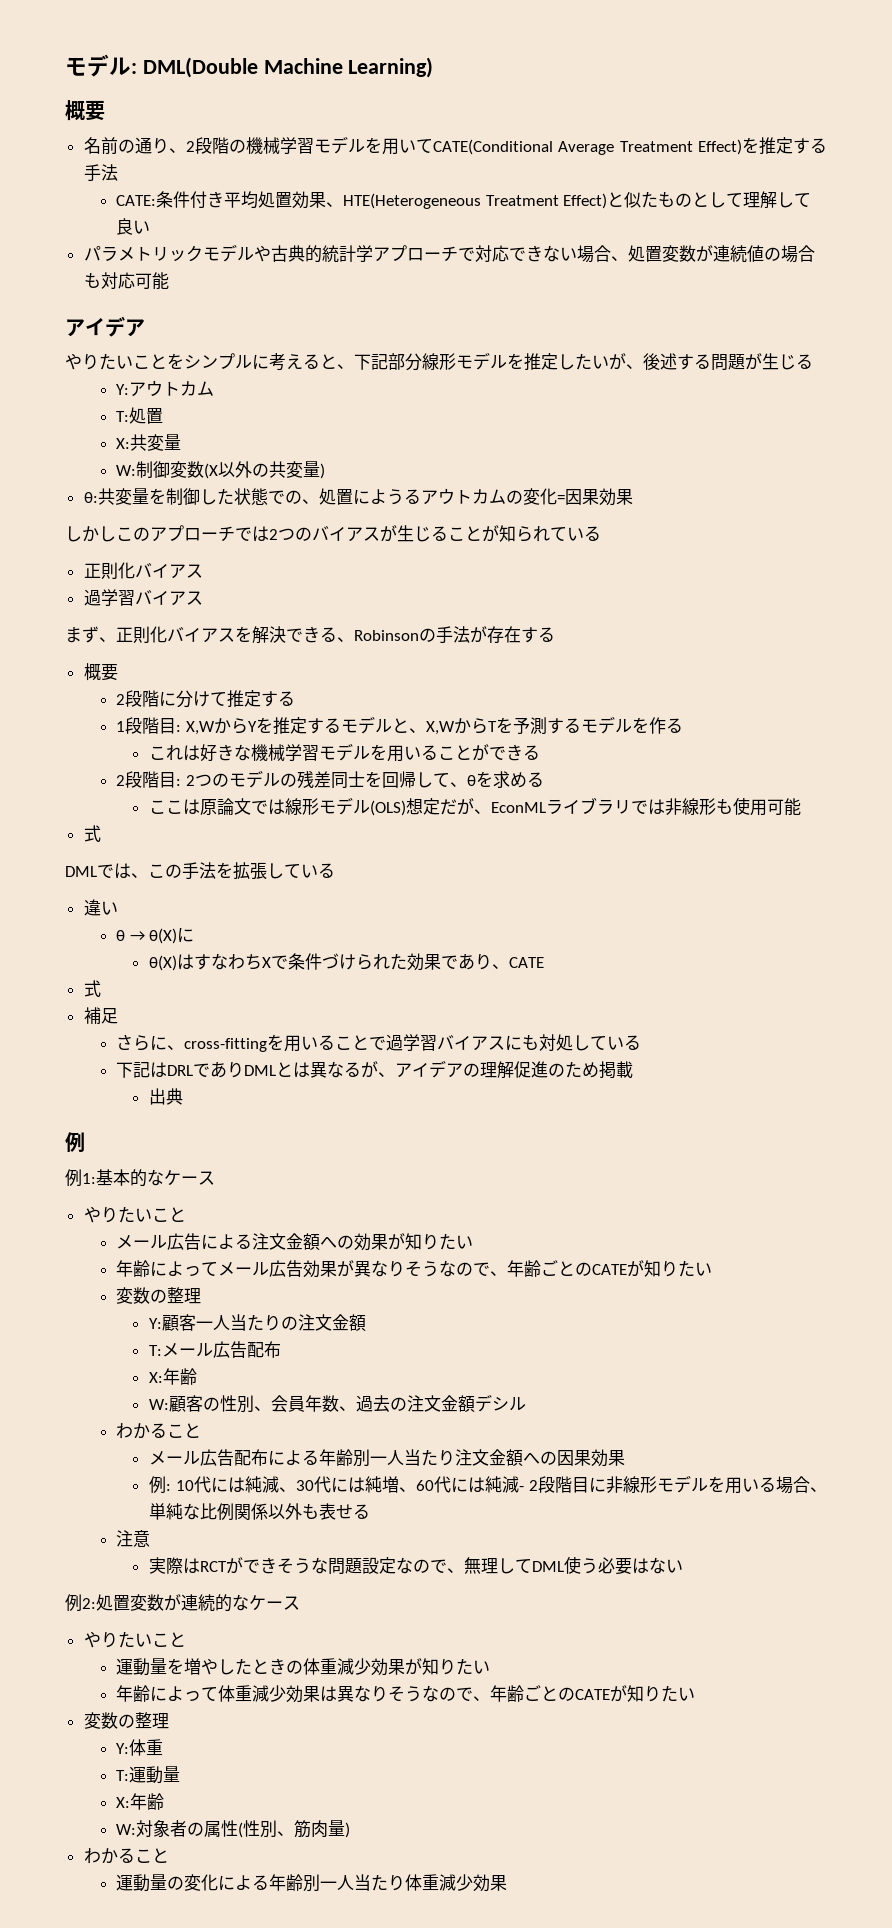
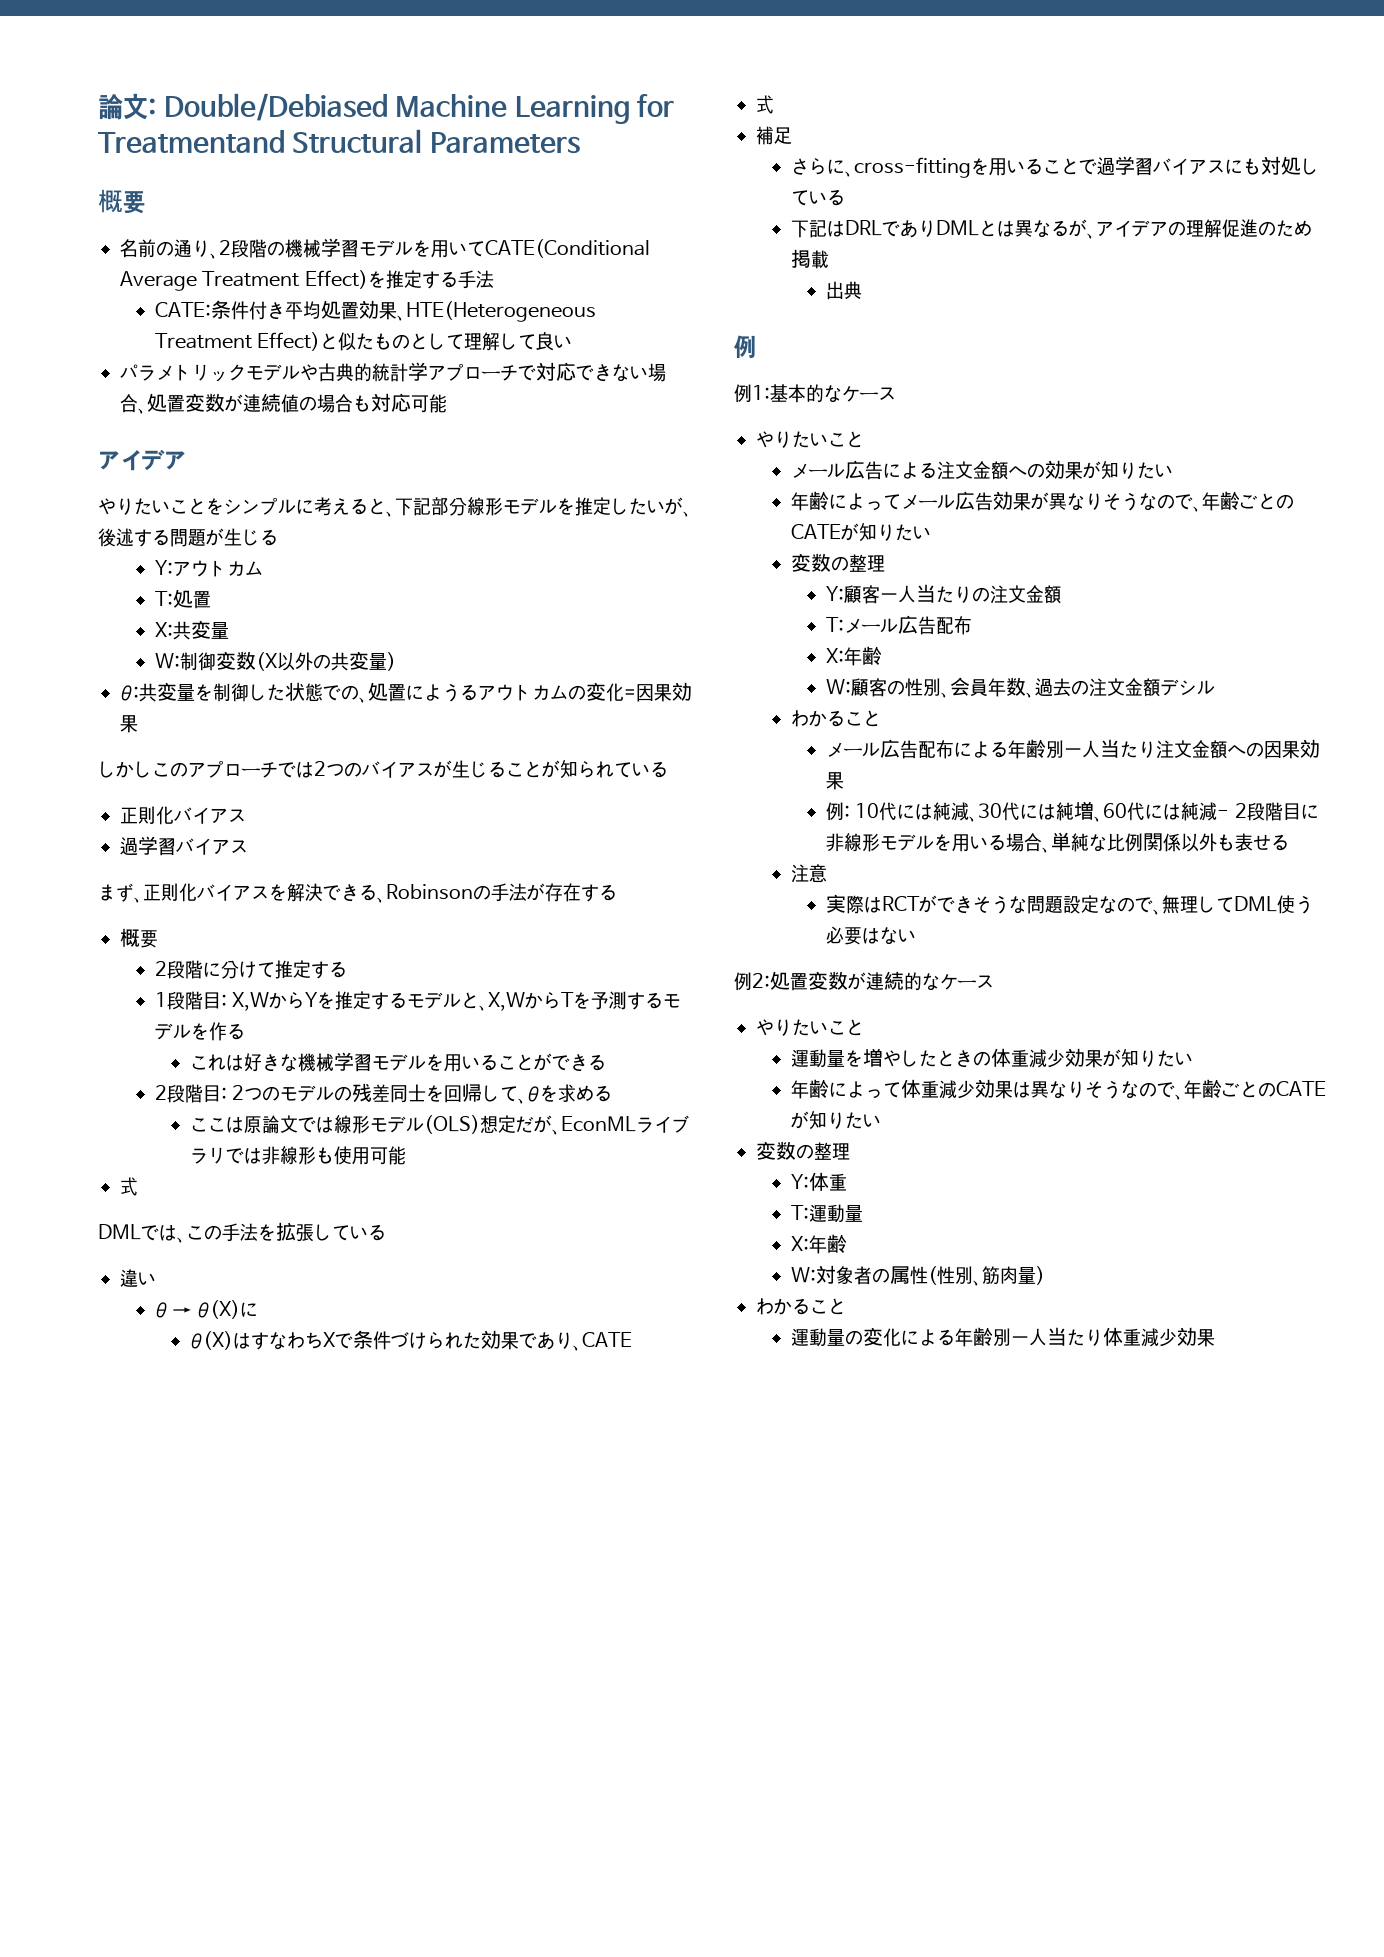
[65,54,434,78] モデル: DML(Double Machine Learning) -> [98,93,675,124] [98,129,581,154] 論文: Double/Debiased Machine Learning for Treatmentand Structural Parameters

